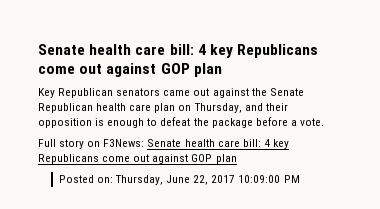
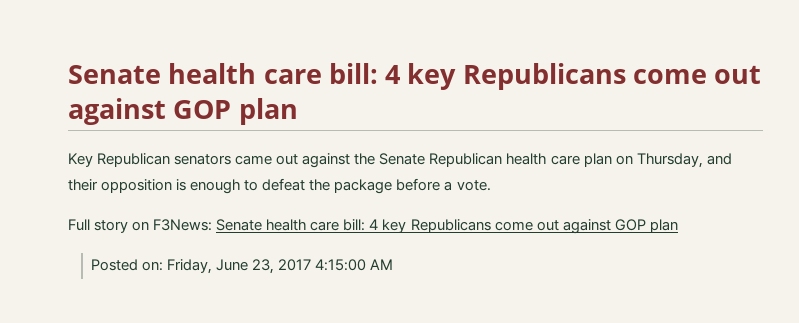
[115,175,300,185] Thursday, June 22, 2017 10:09:00 PM -> [167,259,394,274] Friday, June 23, 2017 4:15:00 AM

